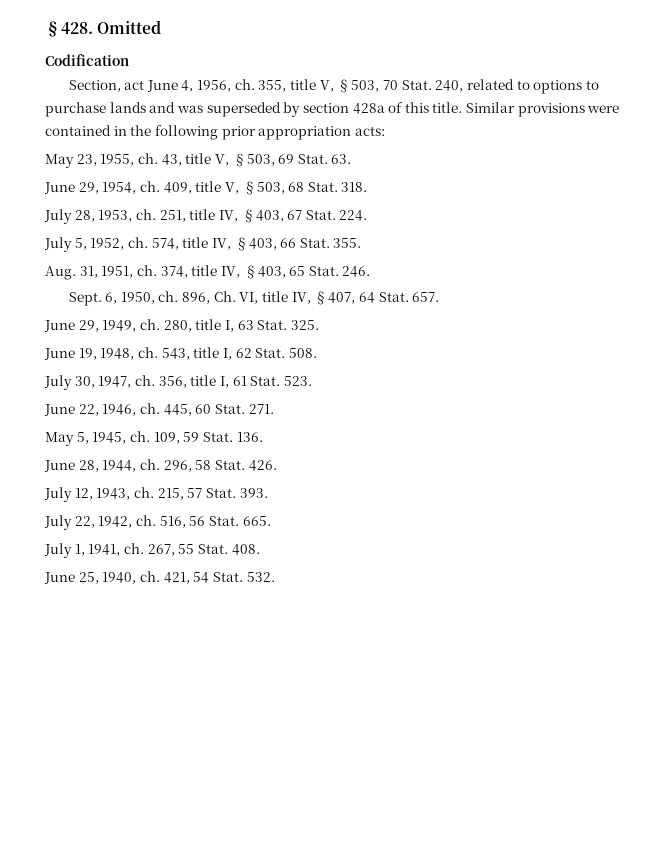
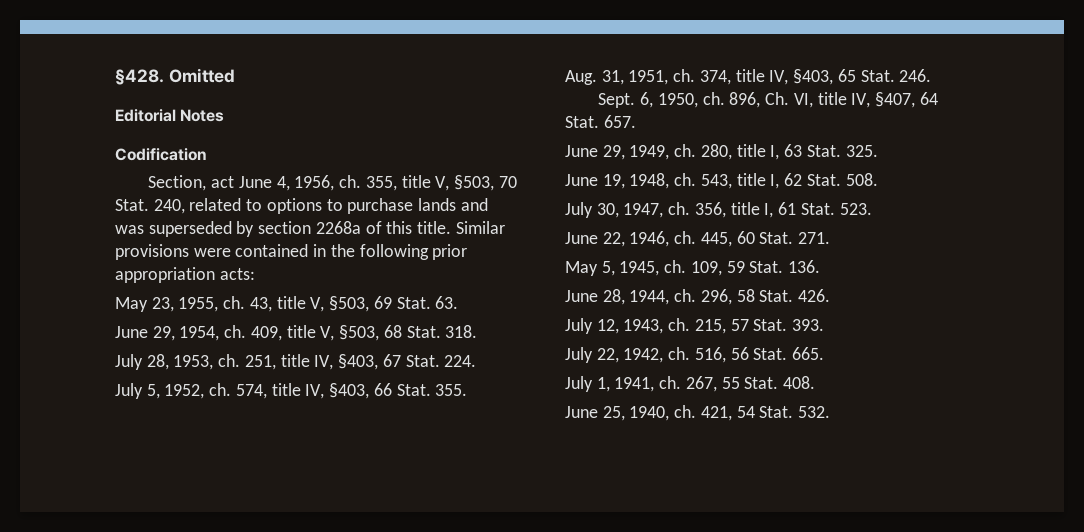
(162, 27) none -> [115,109,225,122] // Editorial Notes
[352,103,385,114] 428a -> [315,221,361,234] 2268a

